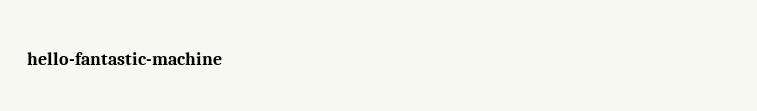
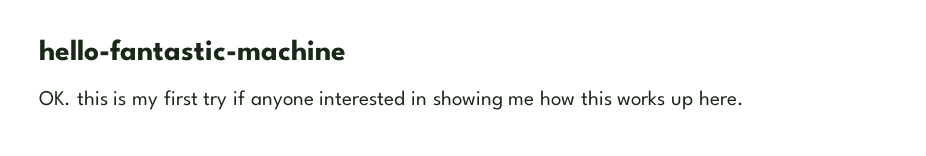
(222, 58) none -> [39,90,744,110] // OK. this is my first try if anyone interested in showing me how this works up here.

